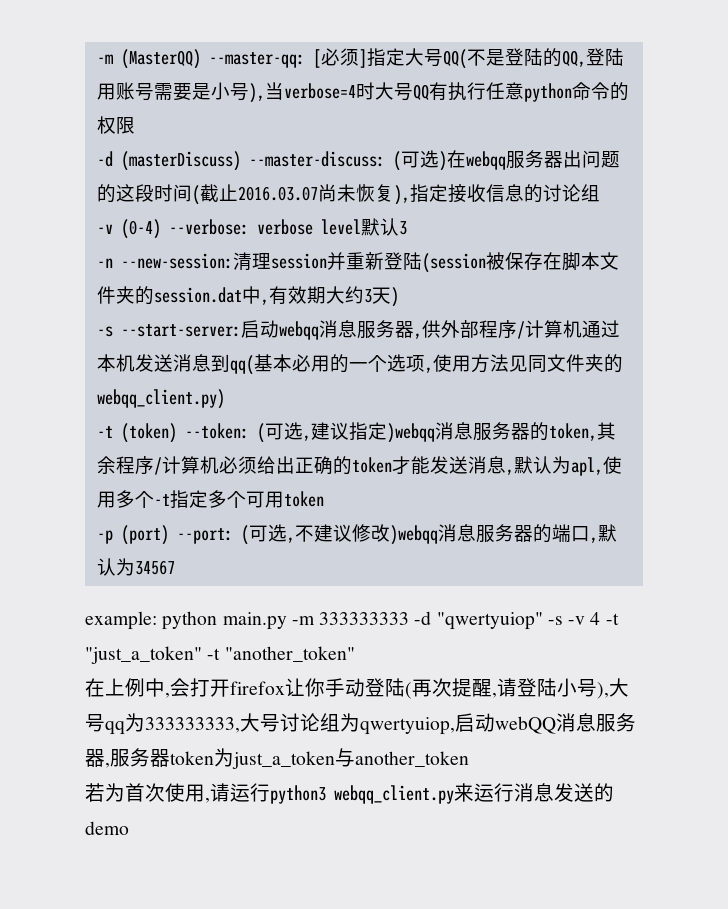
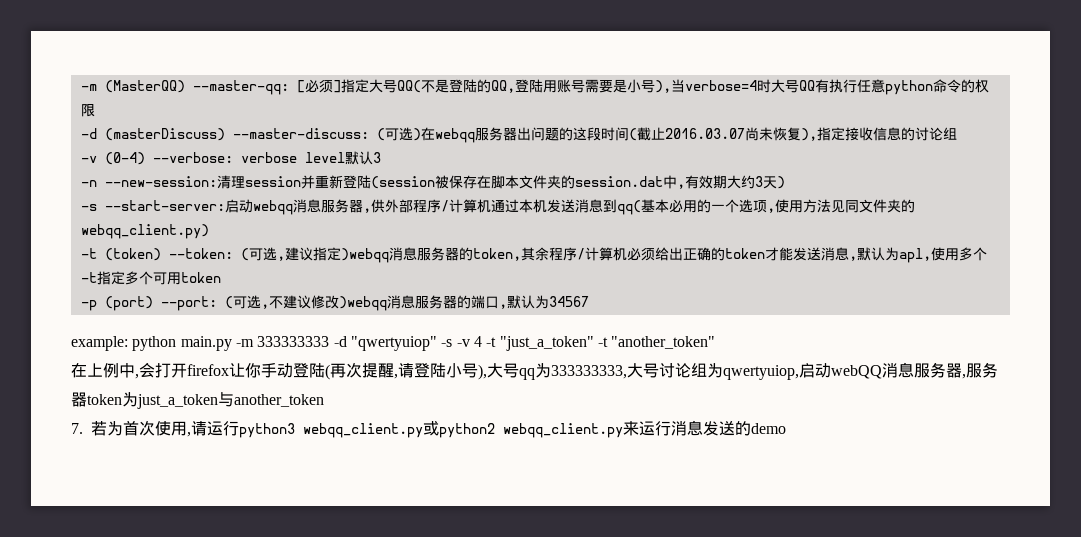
(469, 759) none -> [71,423,83,434] 7.
(454, 794) none -> [423,421,623,438] 或python2 webqq_client.py

